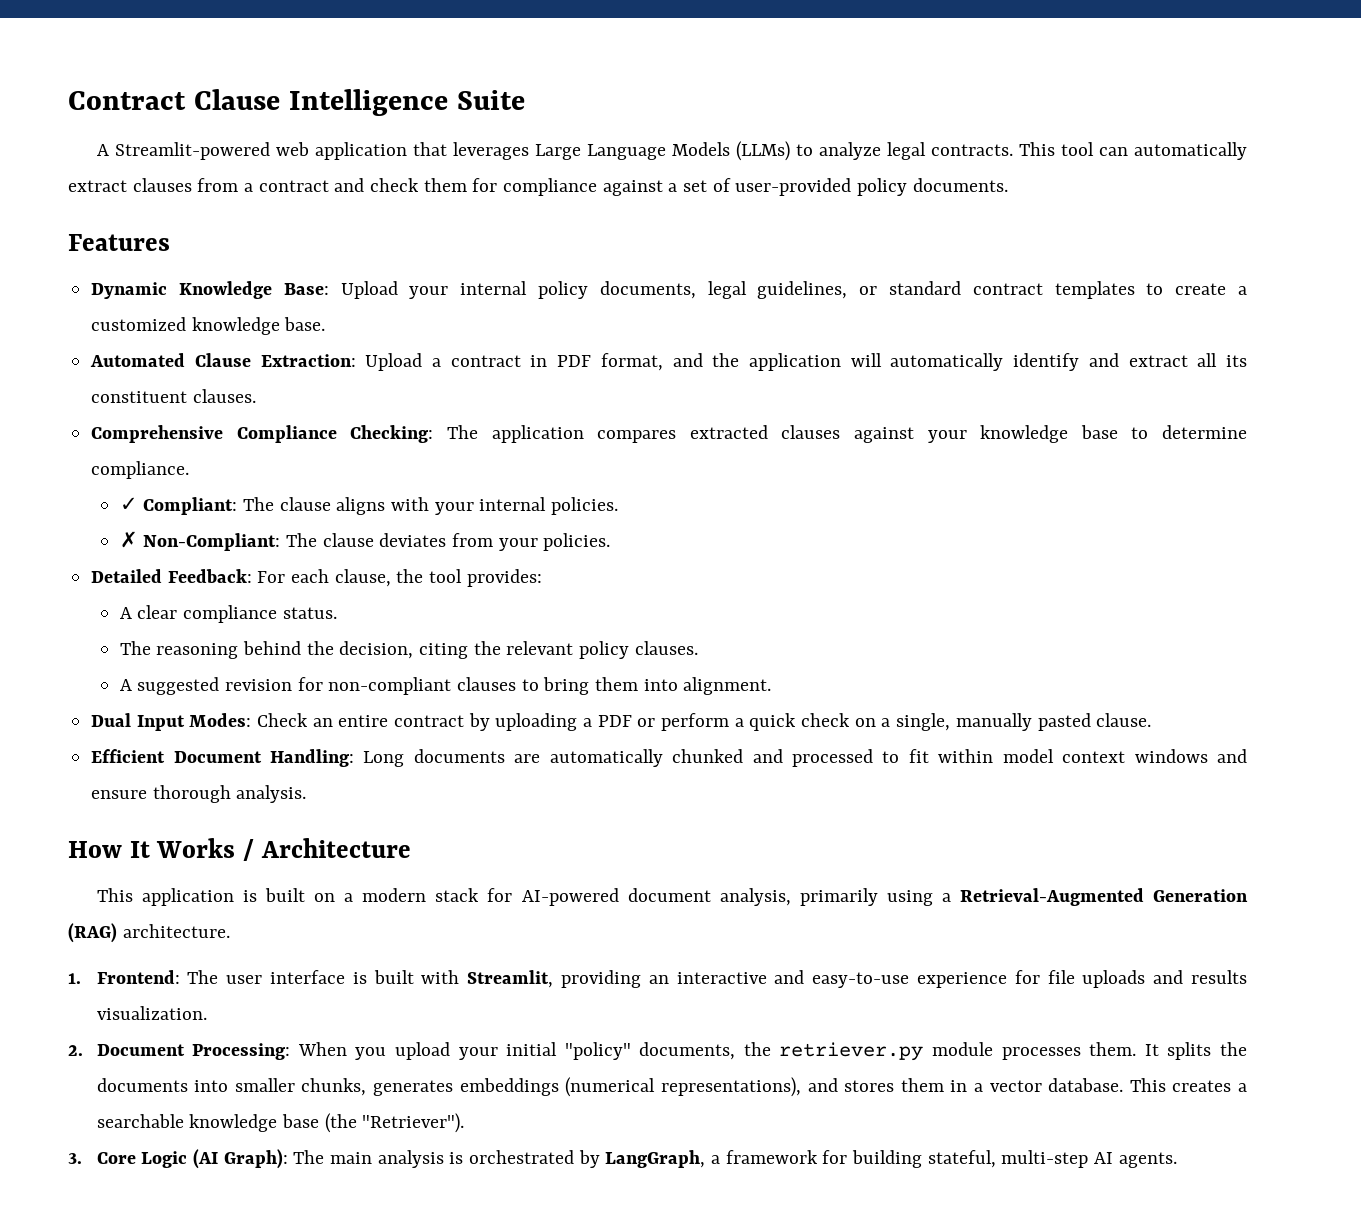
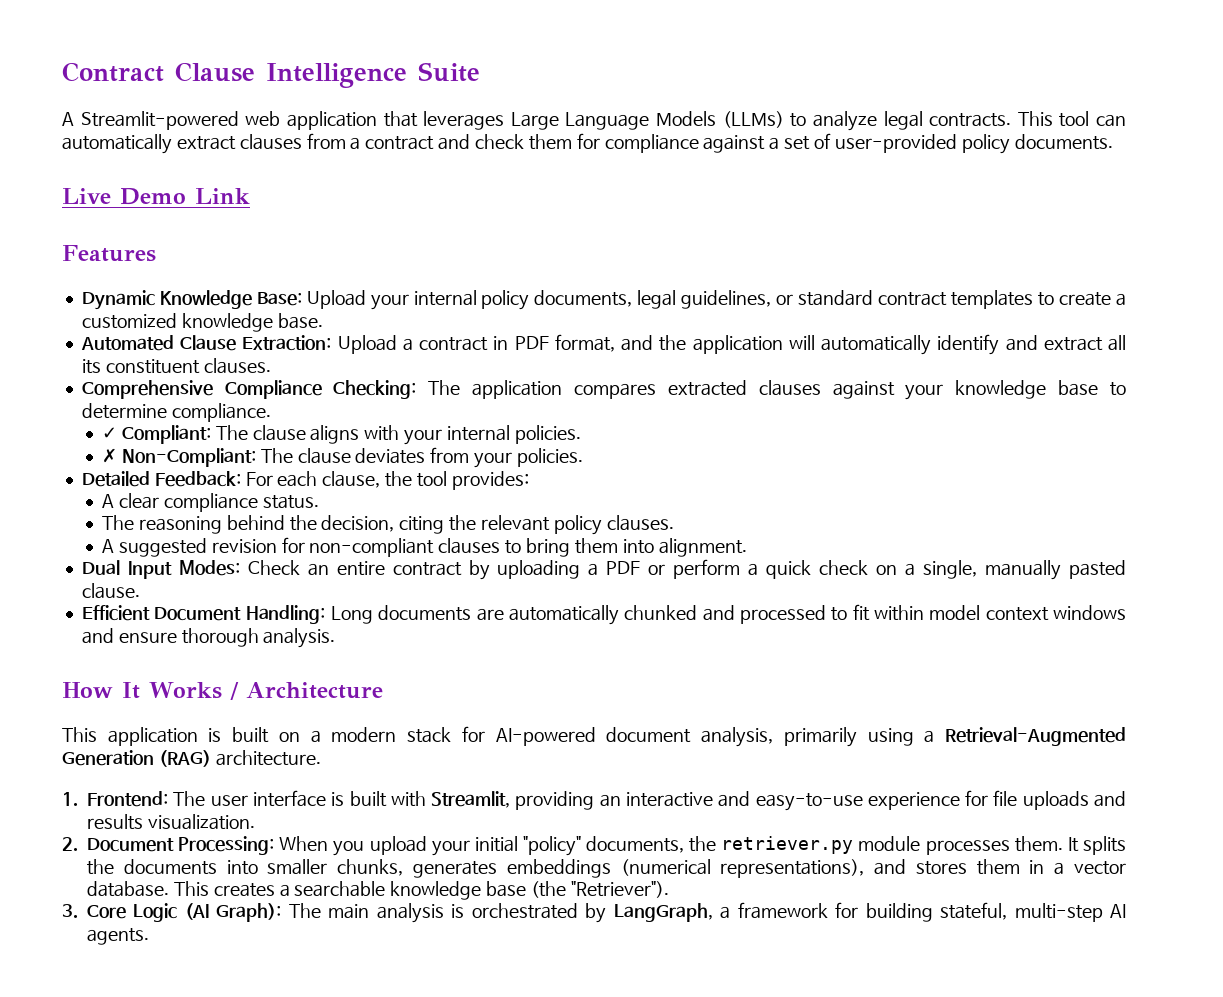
(1008, 185) none -> [62,188,250,205] // Live Demo Link

